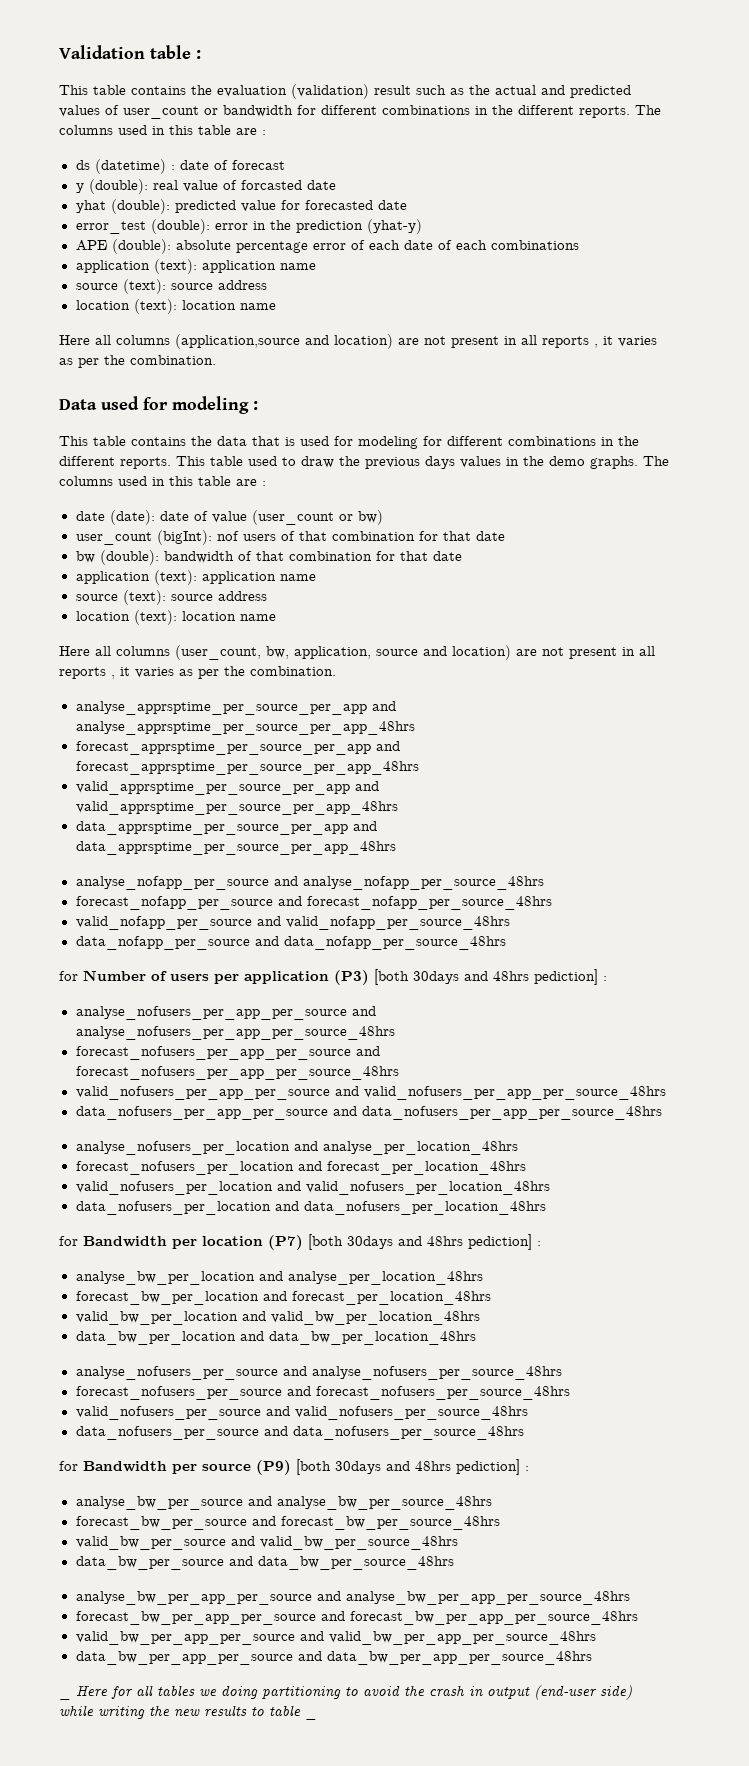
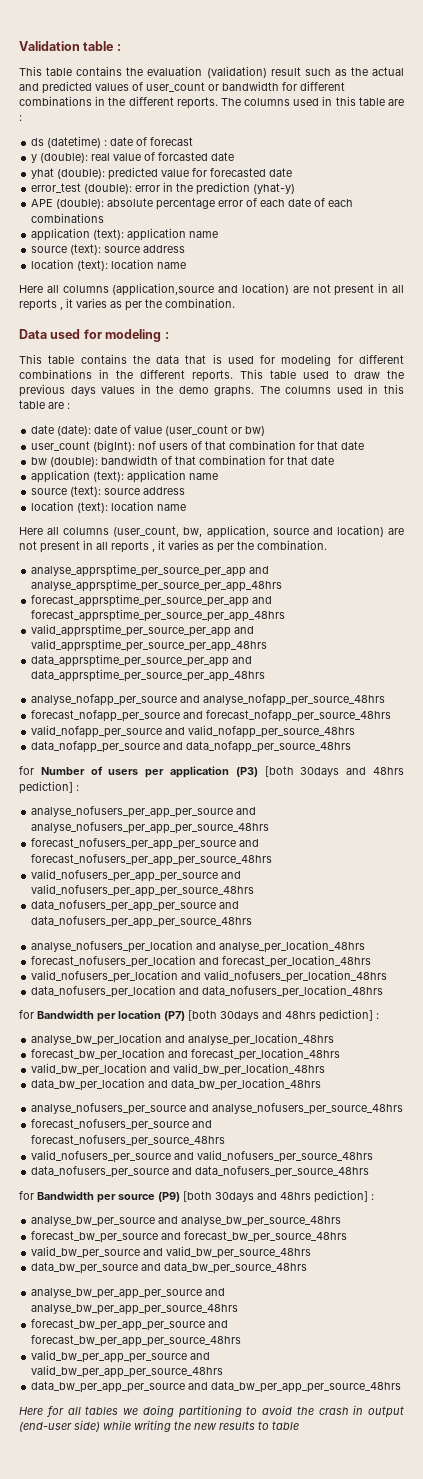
[59,1696,71,1700] _ -> (402, 1387) none
[305,1716,317,1720] _ -> (299, 1425) none

